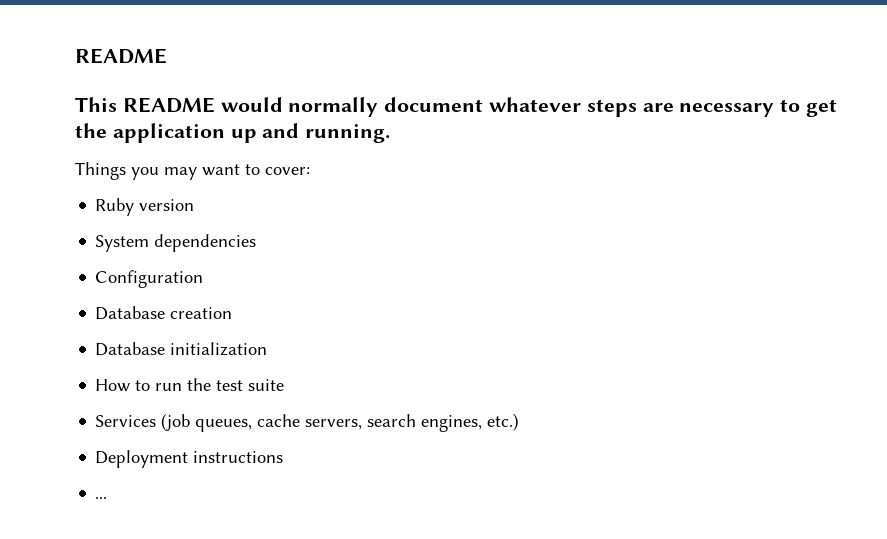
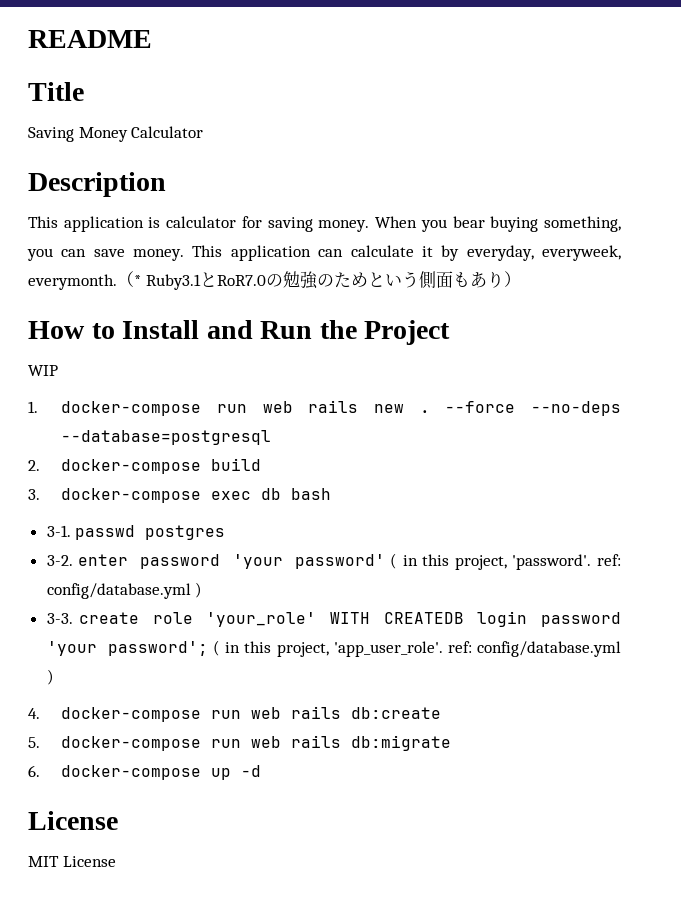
[75,97,838,117] [75,123,391,143] [75,162,310,180] [95,198,195,216] [95,234,257,252] [95,270,204,288] [95,306,233,320] [95,342,268,356] [95,378,285,392] [95,413,520,432] [95,450,284,468] [95,496,108,499] This README would normally document whatever steps are necessary to get the application up and running. // Things you may want to cover: // Ruby version // System dependencies // Configuration // Database creation // Database initialization // How to run the test suite // Services (job queues, cache servers, search engines, etc.) // Deployment instructions // ... -> [28,82,84,101] [28,126,204,142] [28,172,166,197] [28,216,622,232] [27,245,621,261] [28,271,521,290] [28,320,451,345] [28,365,58,376] [28,400,621,416] [61,430,272,445] [28,458,262,474] [28,488,332,503] [46,525,226,540] [46,553,621,570] [46,582,203,599] [46,611,621,627] [46,640,621,657] [46,669,54,685] [28,706,442,722] [28,735,452,751] [28,765,262,780] [28,811,118,830] [28,856,116,867] Title // Saving Money Calculator // Description // This application is calculator for saving money. When you bear buying something, you can save money. This application can calculate it by everyday, everyweek, everymonth.（* Ruby3.1とRoR7.0の勉強のためという側面もあり） // How to Install and Run the Project // WIP // 1. docker-compose run web rails new . --force --no-deps --database=postgresql // 2. docker-compose build // 3. docker-compose exec db bash // 3-1. passwd postgres // 3-2. enter password 'your password' ( in this project, 'password'. ref: config/database.yml ) // 3-3. create role 'your_role' WITH CREATEDB login password 'your password'; ( in this project, 'app_user_role'. ref: config/database.yml ) // 4. docker-compose run web rails db:create // 5. docker-compose run web rails db:migrate // 6. docker-compose up -d // License // MIT License

